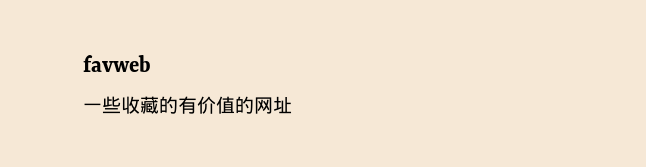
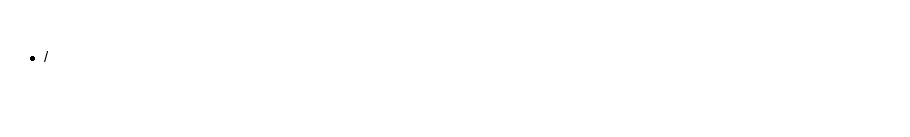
[83,55,151,72] [83,96,292,114] favweb // 一些收藏的有价值的网址 -> [43,51,49,62] /

